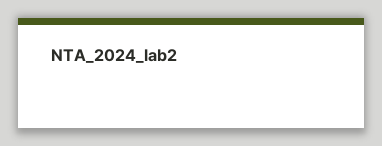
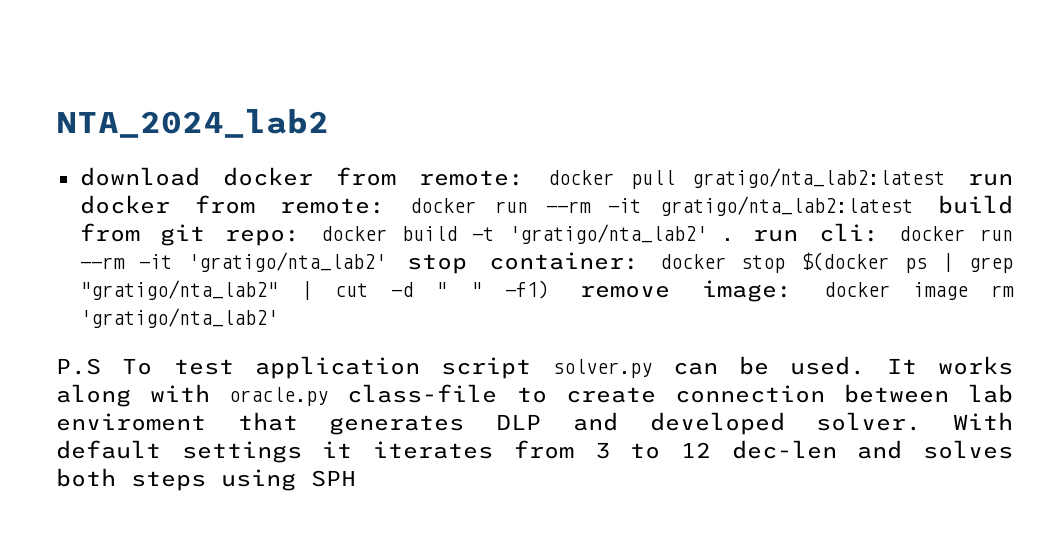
(177, 56) none -> [79,167,1013,189] [79,195,1013,216] [79,223,1014,246] [79,252,1014,274] [79,280,1014,302] [79,308,278,328] [56,356,1013,379] [56,384,1013,407] [56,412,1013,435] [56,440,1014,463] [56,468,356,491] // download docker from remote: docker pull gratigo/nta_lab2:latest run docker from remote: docker run --rm -it gratigo/nta_lab2:latest build from git repo: docker build -t 'gratigo/nta_lab2' . run cli: docker run --rm -it 'gratigo/nta_lab2' stop container: docker stop $(docker ps | grep "gratigo/nta_lab2" | cut -d " " -f1) remove image: docker image rm 'gratigo/nta_lab2' // P.S To test application script solver.py can be used. It works along with oracle.py class-file to create connection between lab enviroment that generates DLP and developed solver. With default settings it iterates from 3 to 12 dec-len and solves both steps using SPH

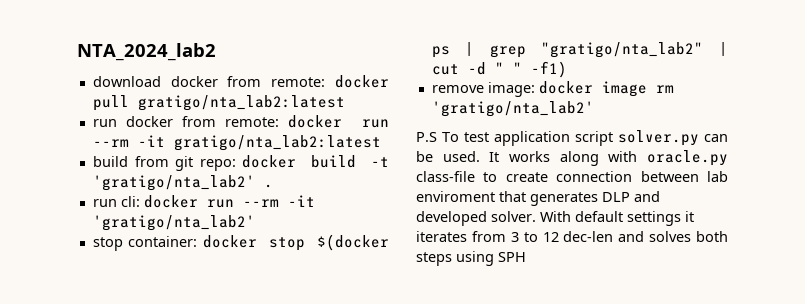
(945, 178) none -> (345, 103) //
(913, 206) none -> (381, 143) //
(733, 239) none -> (273, 186) //
(386, 262) none -> (255, 223) //
(549, 289) none -> (567, 69) //

